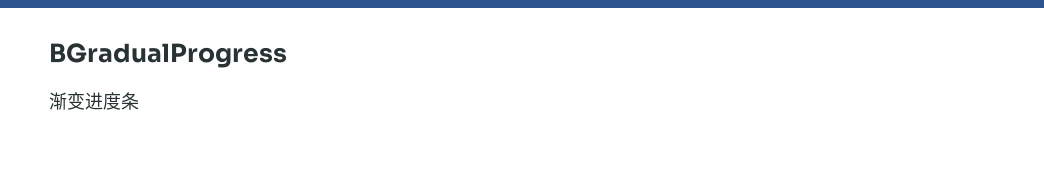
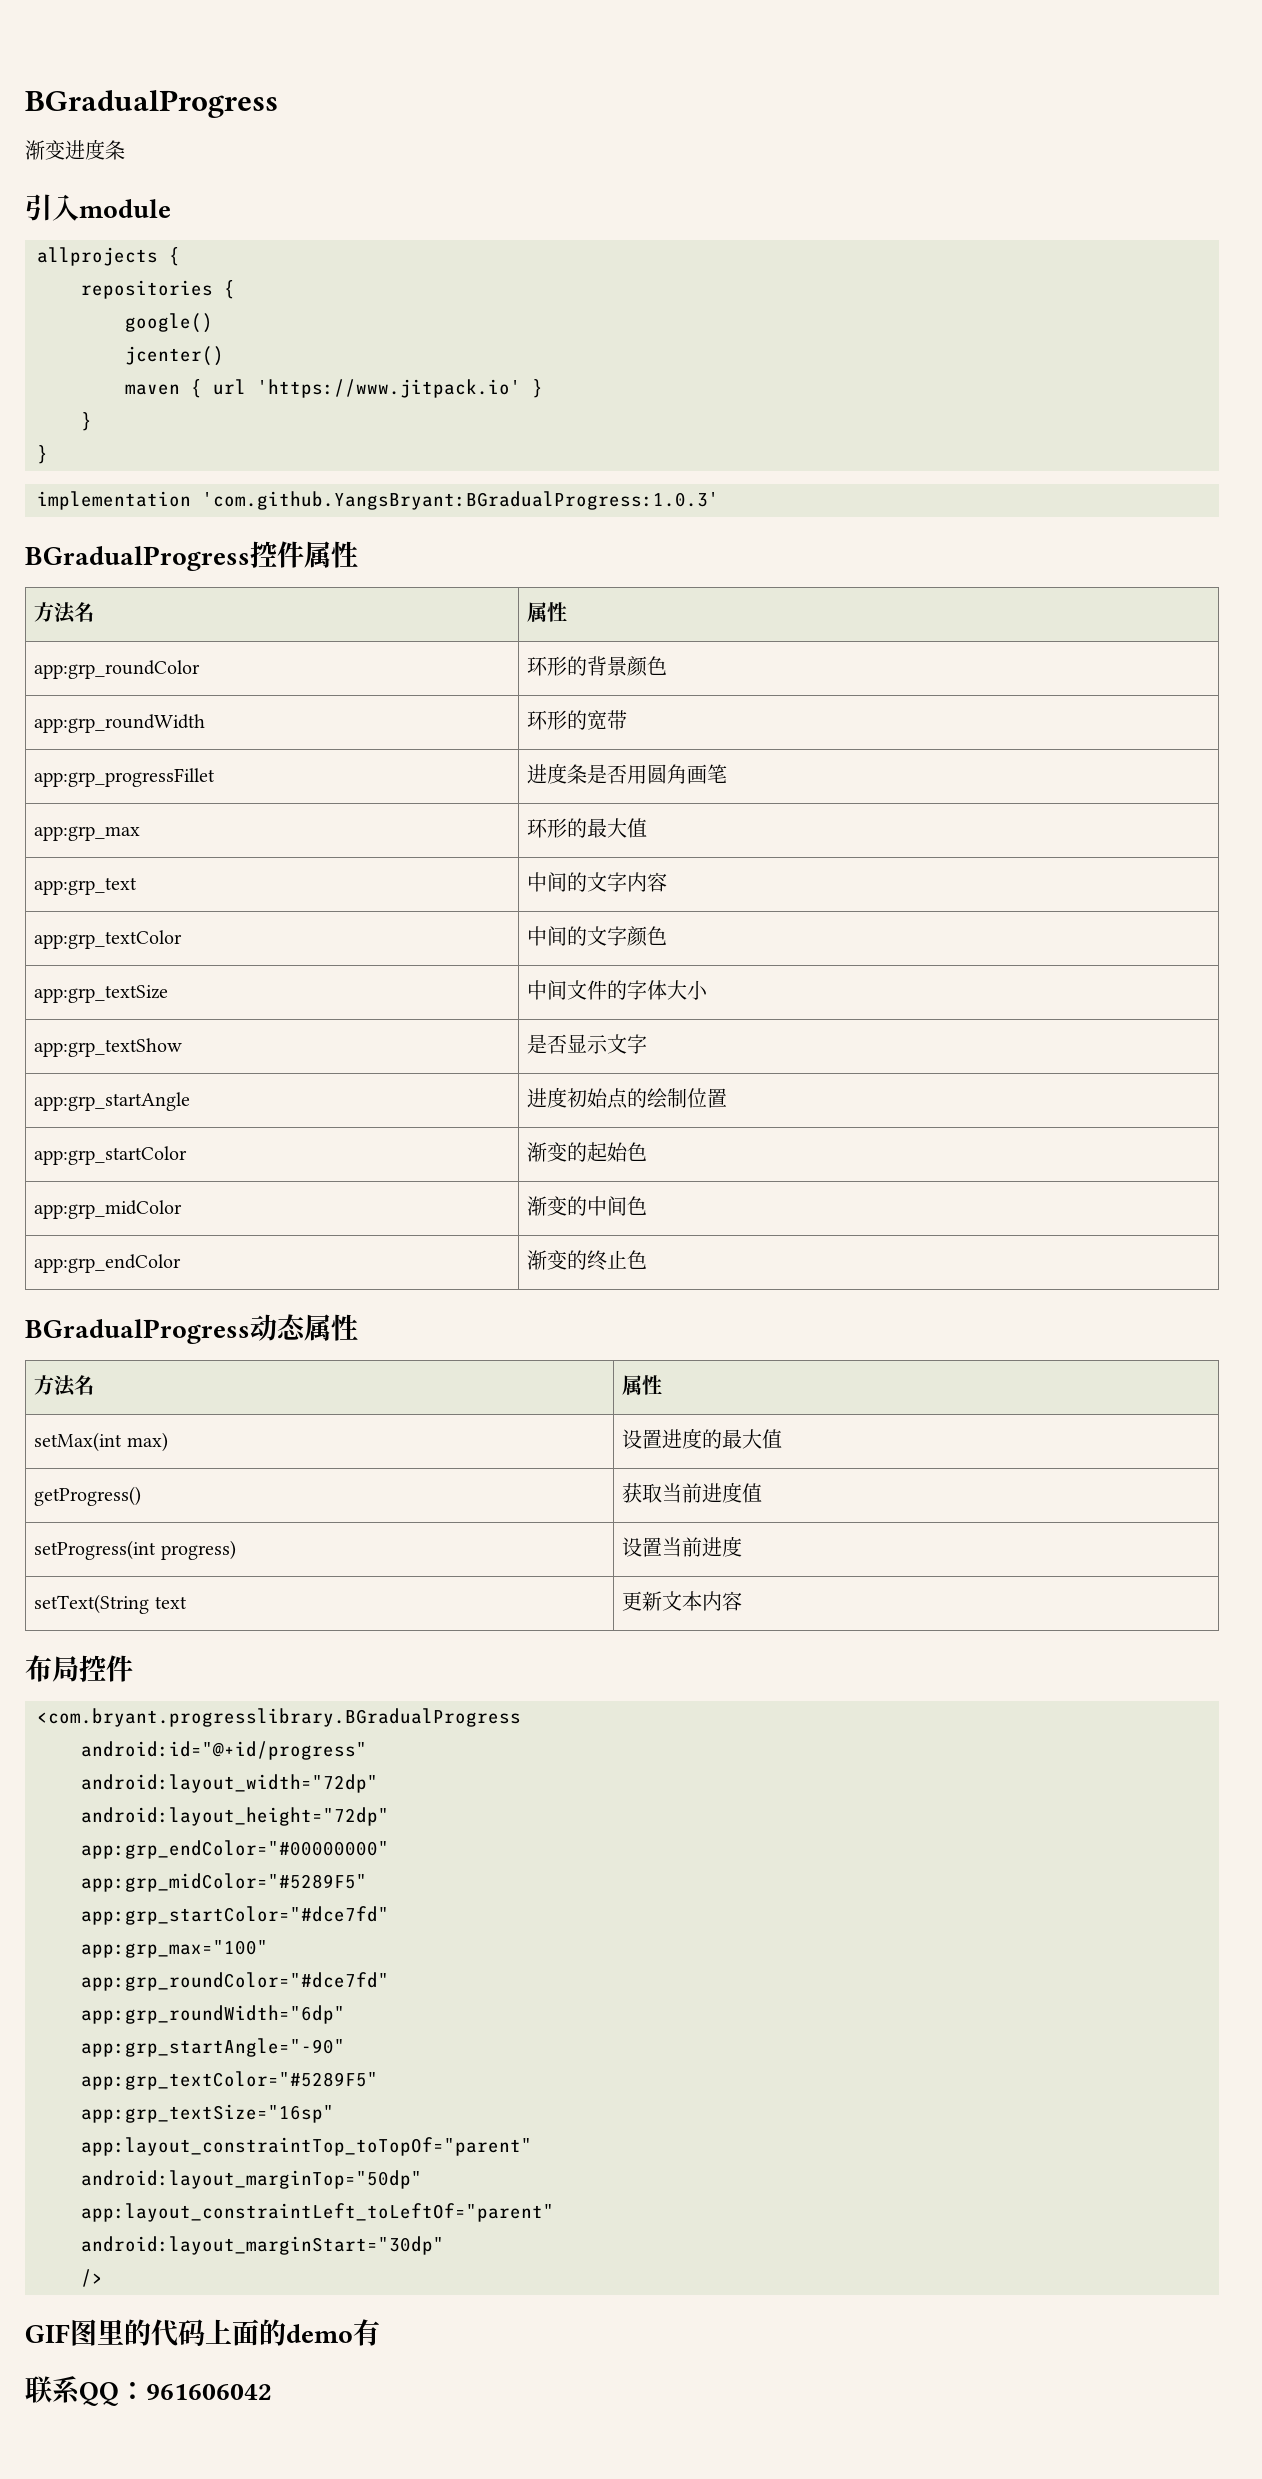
(139, 101) none -> [25,194,171,221] [37,247,180,266] [81,280,235,299] [125,313,213,333] [125,346,224,366] [125,379,543,398] [81,412,92,431] [37,445,48,464] [37,491,719,510] [25,541,358,571] [34,602,95,624] [527,602,568,622] [34,660,201,679] [527,656,668,677] [34,714,206,733] [527,710,628,730] [34,768,216,787] [527,763,728,784] [34,826,141,841] [527,818,648,838] [34,877,138,895] [527,872,668,892] [34,930,183,949] [527,926,668,947] [34,985,169,1003] [527,980,709,1000] [34,1038,183,1057] [527,1034,648,1054] [34,1092,191,1111] [527,1087,728,1109] [34,1146,188,1165] [527,1142,648,1162] [34,1200,183,1219] [527,1196,648,1216] [34,1254,182,1273] [527,1250,648,1271] [25,1314,358,1344] [34,1375,95,1397] [622,1375,663,1395] [34,1432,168,1452] [622,1428,783,1449] [34,1486,142,1506] [622,1482,763,1503] [34,1540,236,1560] [622,1536,743,1557] [34,1594,187,1614] [622,1591,743,1611] [25,1655,133,1682] [37,1708,521,1727] [81,1741,367,1760] [81,1774,378,1793] [81,1807,389,1826] [81,1840,389,1859] [81,1873,367,1892] [81,1906,389,1925] [81,1940,268,1958] [81,1972,389,1991] [81,2005,345,2024] [81,2038,345,2057] [81,2071,378,2090] [81,2104,334,2123] [81,2137,532,2156] [81,2170,422,2189] [81,2203,554,2222] [81,2236,444,2255] [81,2269,103,2287] [25,2319,380,2347] [25,2376,272,2406] // 引入module // allprojects { // repositories { // google() // jcenter() // maven { url 'https://www.jitpack.io' } // } // } // implementation 'com.github.YangsBryant:BGradualProgress:1.0.3' // BGradualProgress控件属性 // 方法名 | 属性 // app:grp_roundColor | 环形的背景颜色 // app:grp_roundWidth | 环形的宽带 // app:grp_progressFillet | 进度条是否用圆角画笔 // app:grp_max | 环形的最大值 // app:grp_text | 中间的文字内容 // app:grp_textColor | 中间的文字颜色 // app:grp_textSize | 中间文件的字体大小 // app:grp_textShow | 是否显示文字 // app:grp_startAngle | 进度初始点的绘制位置 // app:grp_startColor | 渐变的起始色 // app:grp_midColor | 渐变的中间色 // app:grp_endColor | 渐变的终止色 // BGradualProgress动态属性 // 方法名 | 属性 // setMax(int max) | 设置进度的最大值 // getProgress() | 获取当前进度值 // setProgress(int progress) | 设置当前进度 // setText(String text | 更新文本内容 // 布局控件 // <com.bryant.progresslibrary.BGradualProgress // android:id="@+id/progress" // android:layout_width="72dp" // android:layout_height="72dp" // app:grp_endColor="#00000000" // app:grp_midColor="#5289F5" // app:grp_startColor="#dce7fd" // app:grp_max="100" // app:grp_roundColor="#dce7fd" // app:grp_roundWidth="6dp" // app:grp_startAngle="-90" // app:grp_textColor="#5289F5" // app:grp_textSize="16sp" // app:layout_constraintTop_toTopOf="parent" // android:layout_marginTop="50dp" // app:layout_constraintLeft_toLeftOf="parent" // android:layout_marginStart="30dp" // /> // GIF图里的代码上面的demo有 // 联系QQ：961606042

